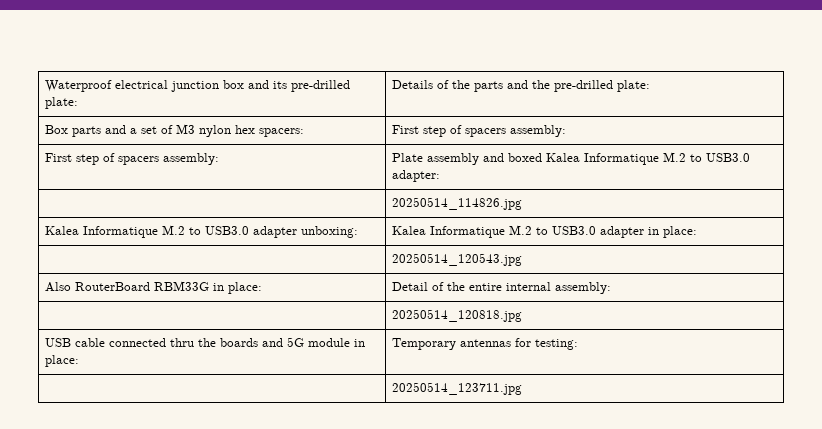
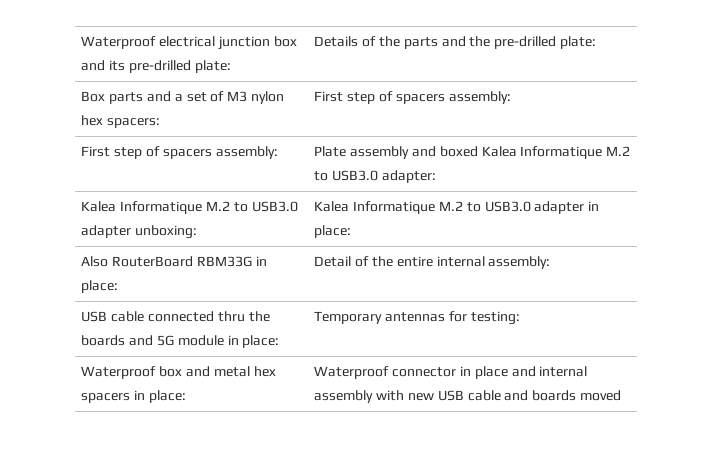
[391,197,522,210] // | 20250514_114826.jpg -> (437, 176) none
[391,253,522,266] // | 20250514_120543.jpg -> (352, 231) none
[391,309,522,322] // | 20250514_120818.jpg -> (551, 262) none
[391,382,522,395] | 20250514_123711.jpg -> [81,366,276,379] [81,390,187,403] [314,366,588,379] [314,390,621,403] Waterproof box and metal hex spacers in place: | Waterproof connector in place and internal assembly with new USB cable and boards moved

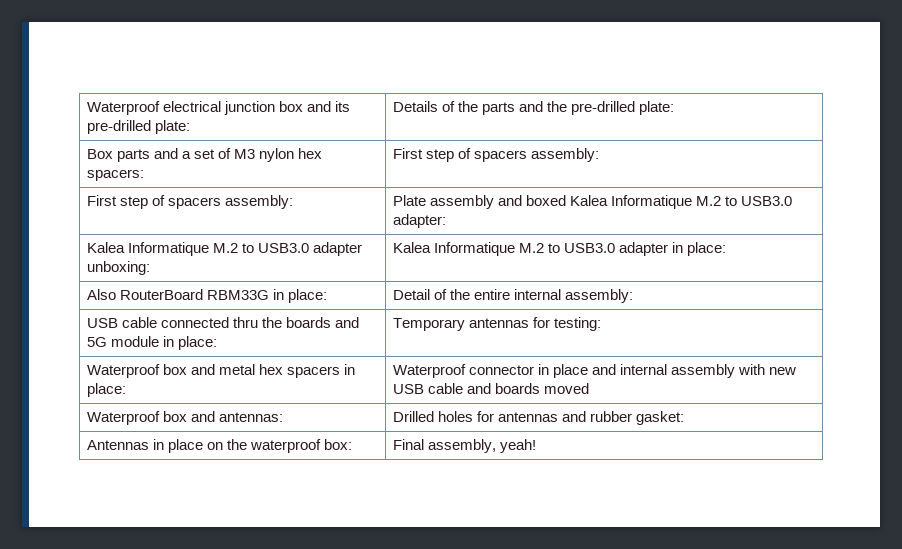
(621, 395) none -> [86,411,284,425] [392,411,685,425] [86,439,353,453] [392,439,536,453] // Waterproof box and antennas: | Drilled holes for antennas and rubber gasket: // Antennas in place on the waterproof box: | Final assembly, yeah!

